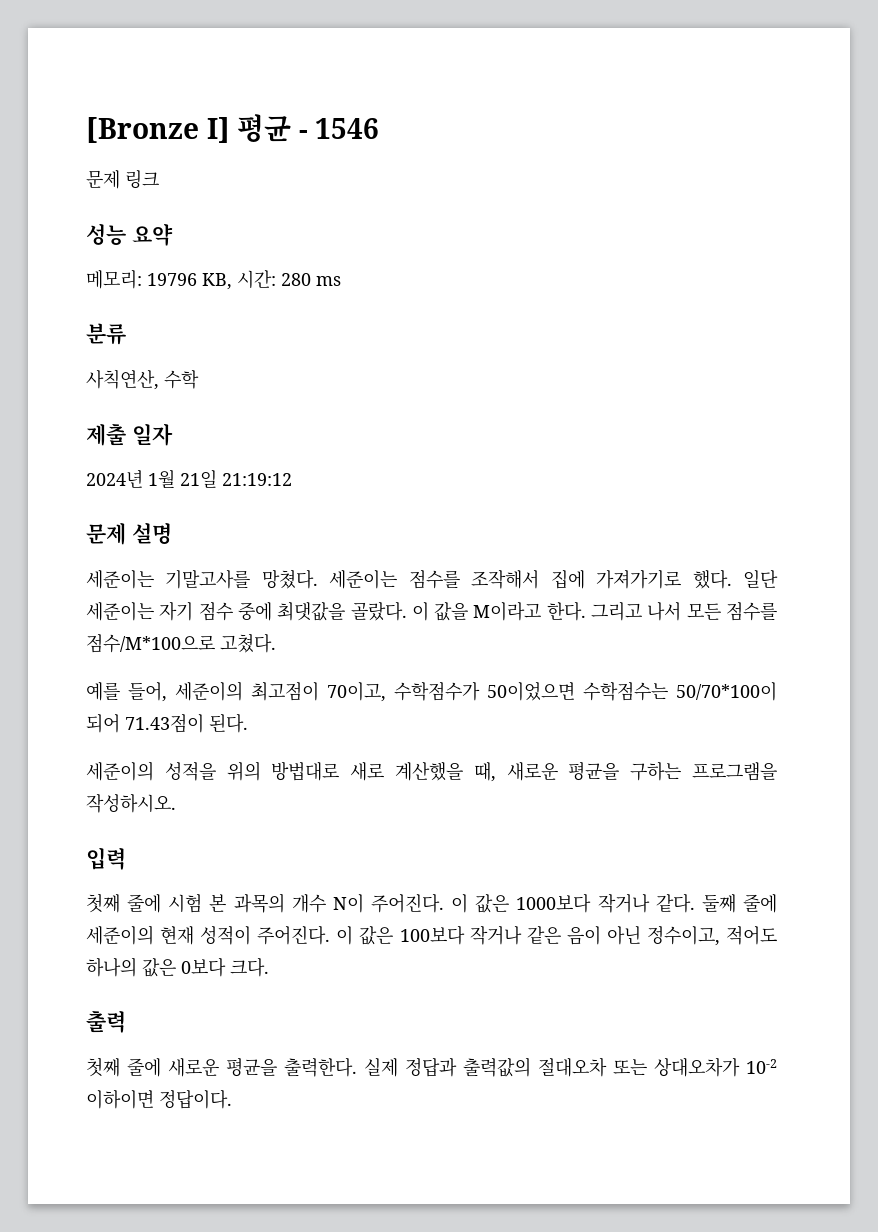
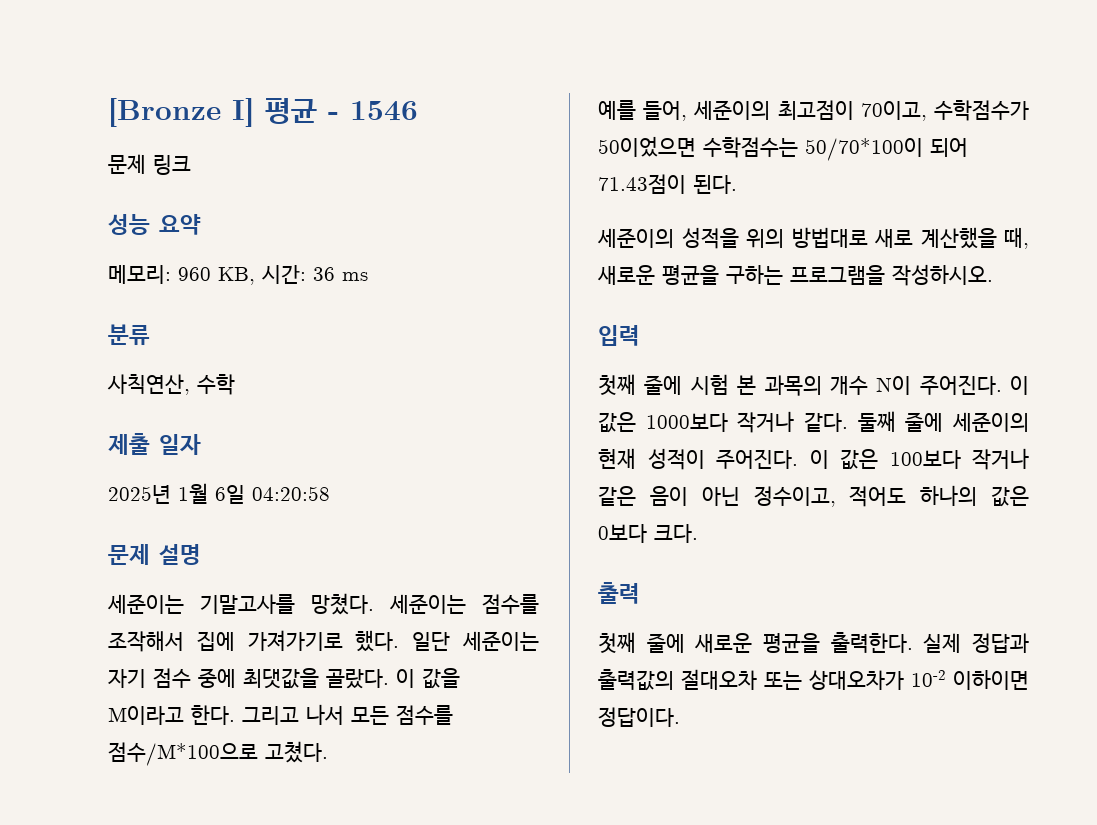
[147,273,197,286] 19796 -> [178,267,211,281] 960
[281,273,311,286] 280 -> [313,267,335,281] 36
[86,469,292,488] 2024년 1월 21일 21:19:12 -> [108,483,330,504] 2025년 1월 6일 04:20:58

